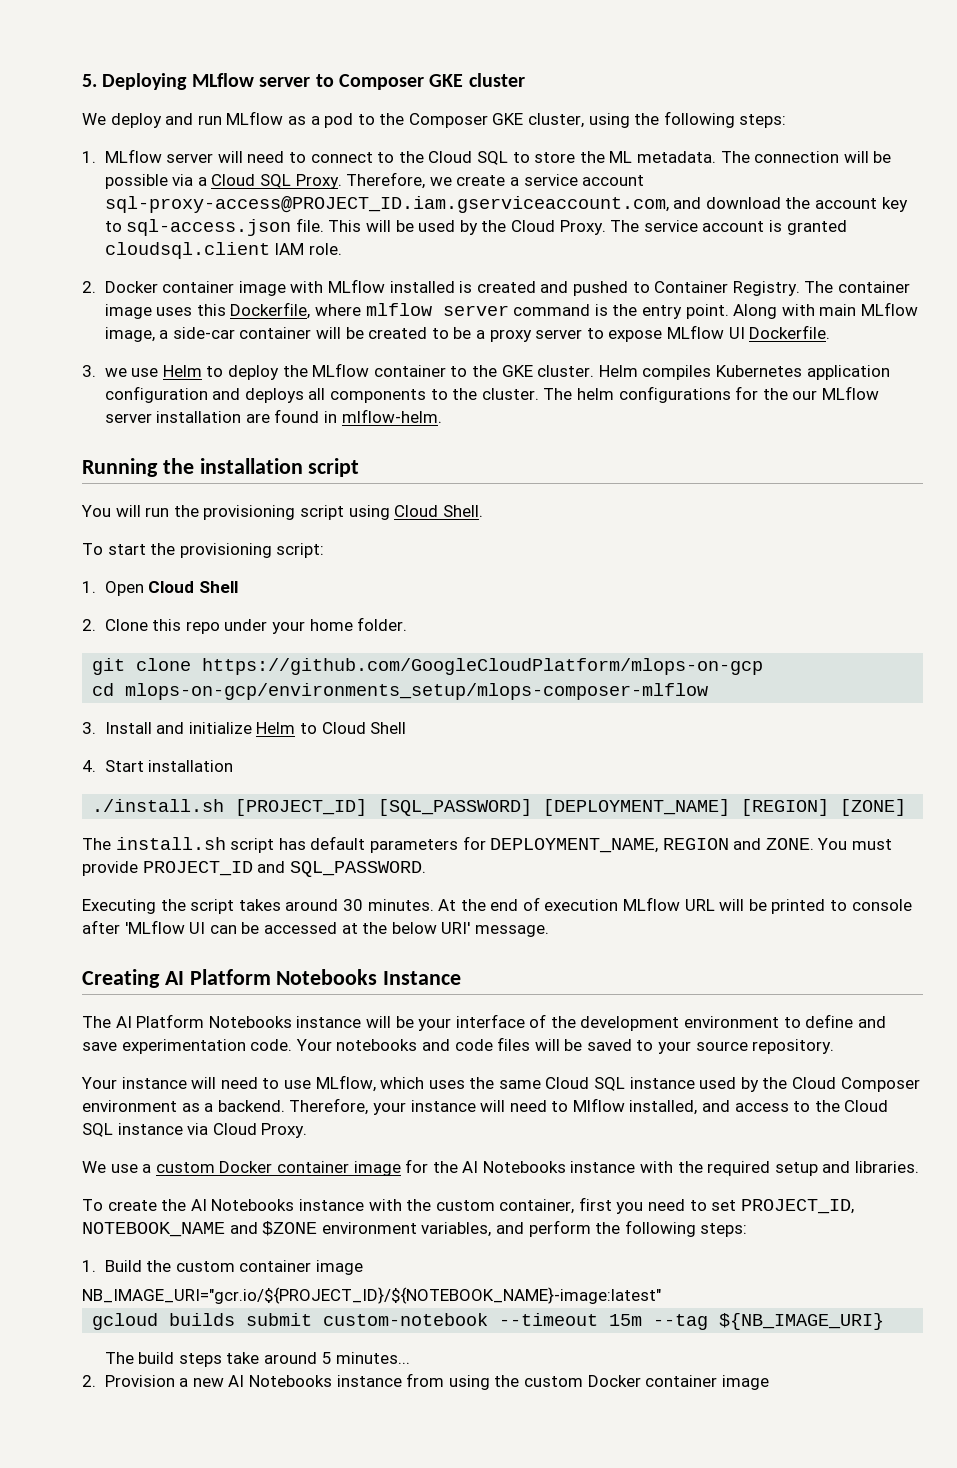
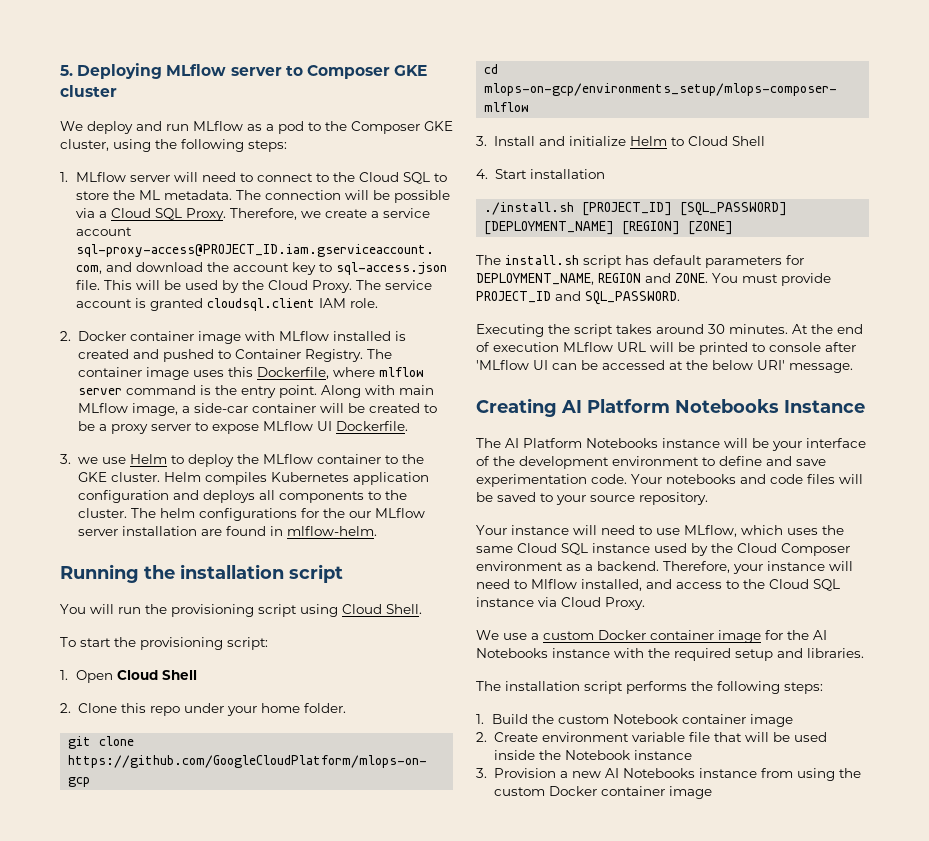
[82,1197,854,1214] [82,1220,591,1237] To create the AI Notebooks instance with the custom container, first you need to set PROJECT_ID, NOTEBOOK_NAME and $ZONE environment variables, and perform -> [476,681,687,694] The installation script performs
(235, 1266) none -> [612,714,678,724] Notebook
[82,1287,661,1304] [92,1313,885,1330] [104,1352,411,1367] [82,1375,96,1387] NB_IMAGE_URI="gcr.io/${PROJECT_ID}/${NOTEBOOK_NAME}-image:latest" // gcloud builds submit custom-notebook --timeout 15m --tag ${NB_IMAGE_URI} // The build steps take around 5 minutes... // 2. -> [476,732,827,742] [493,750,692,760] [476,768,487,778] 2. Create environment variable file that will be used inside the Notebook instance // 3.

